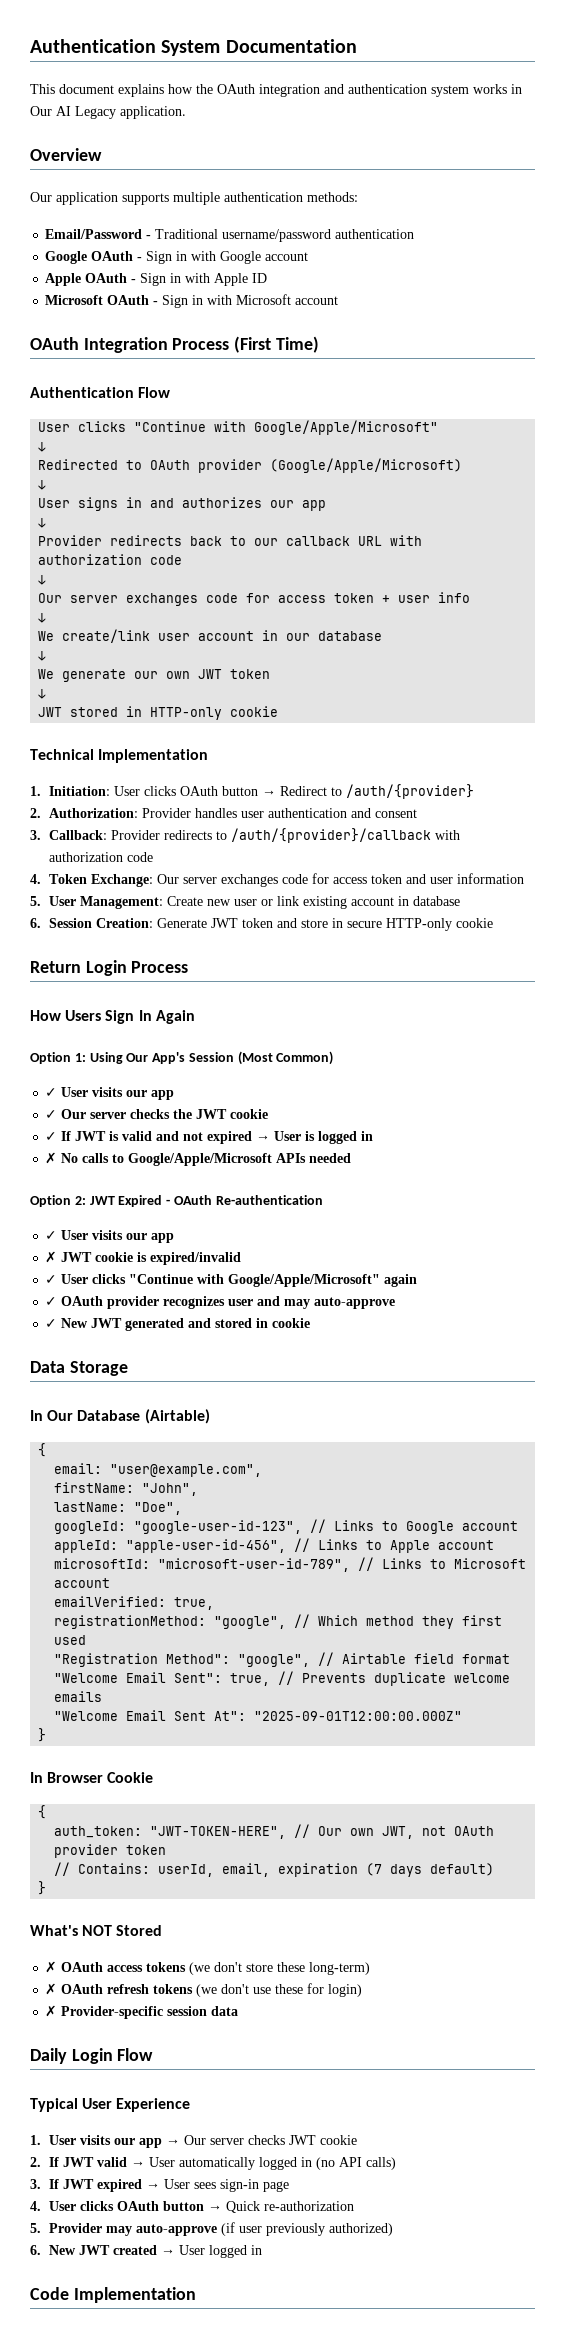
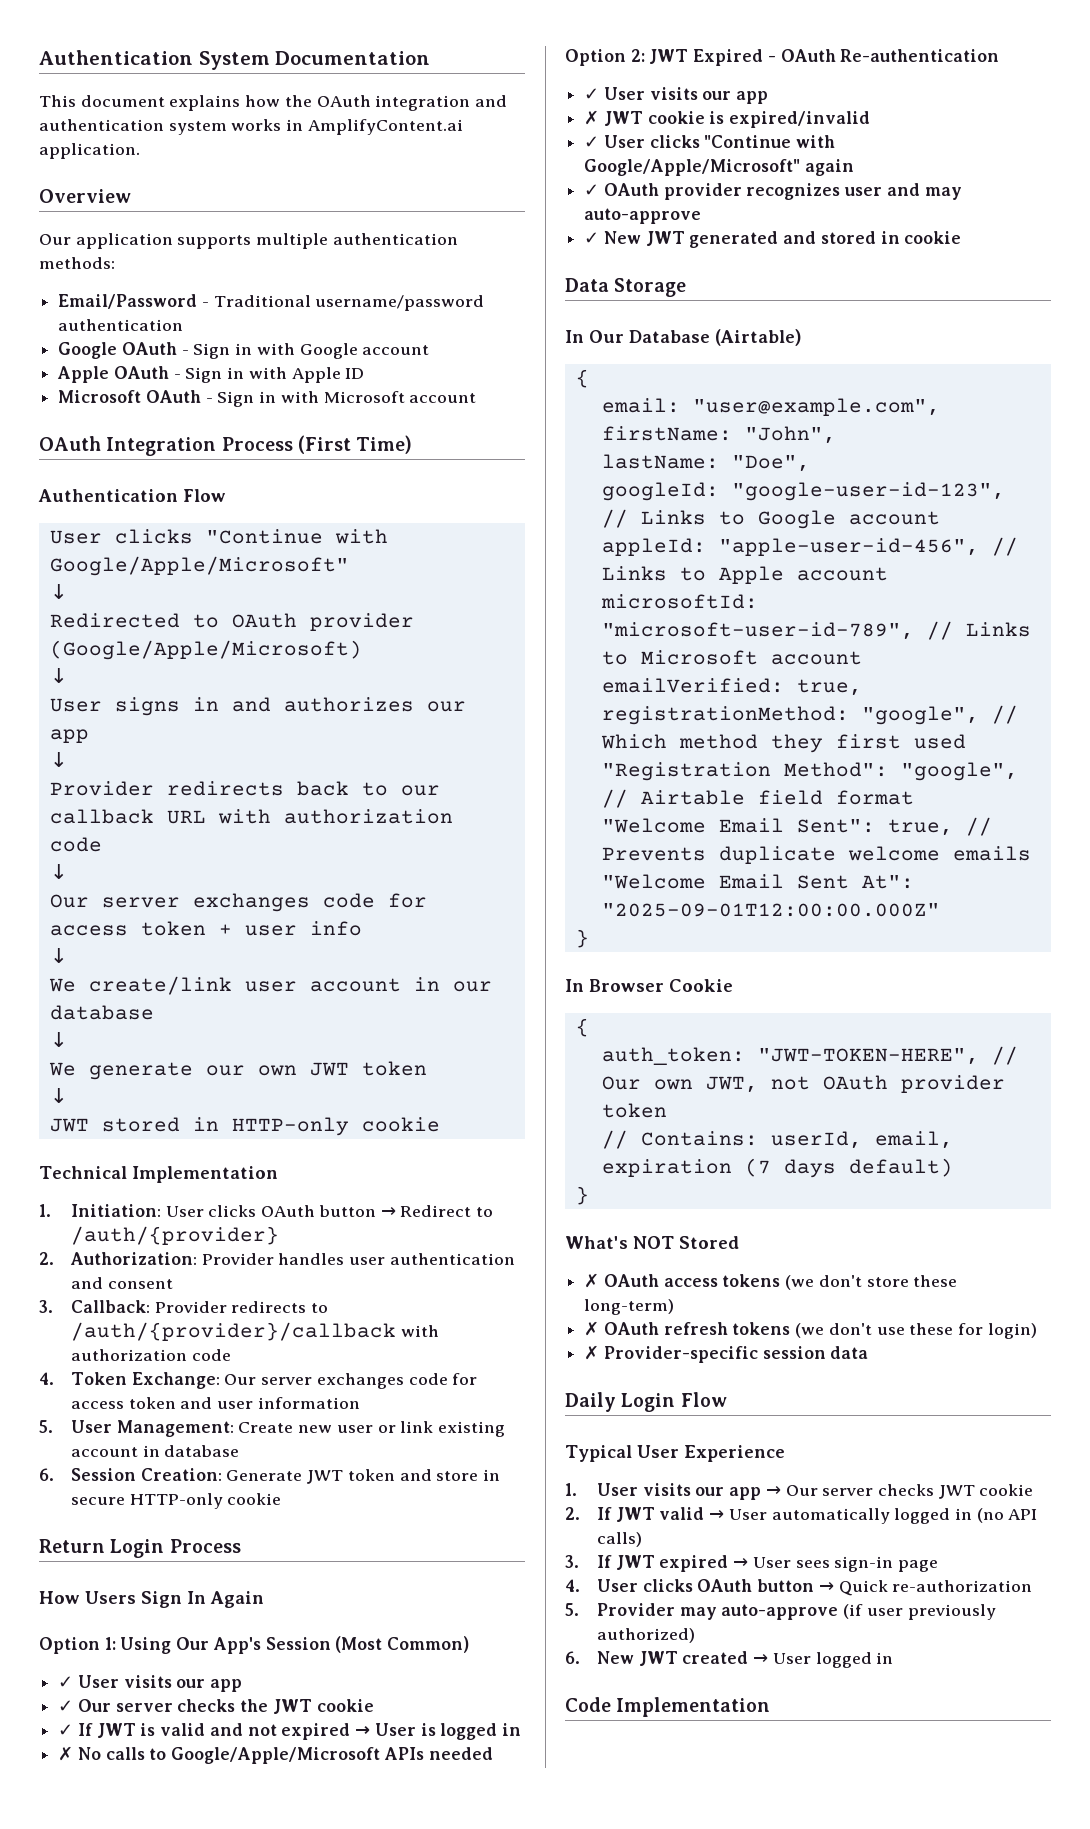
[30,106,116,119] Our AI Legacy -> [307,119,463,135] AmplifyContent.ai

